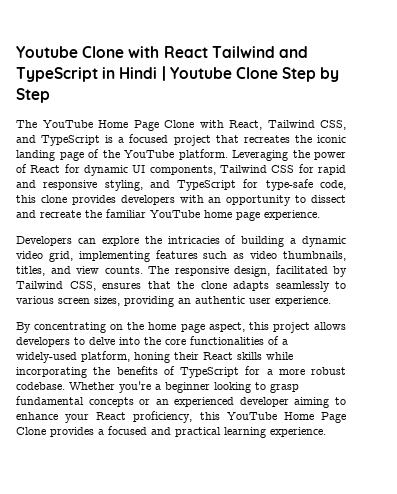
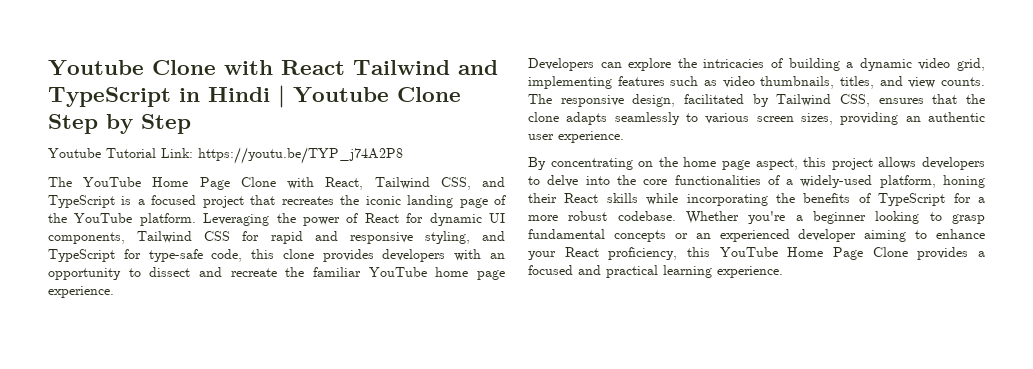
(50, 95) none -> [48,147,403,164] // Youtube Tutorial Link: https://youtu.be/TYP_j74A2P8

